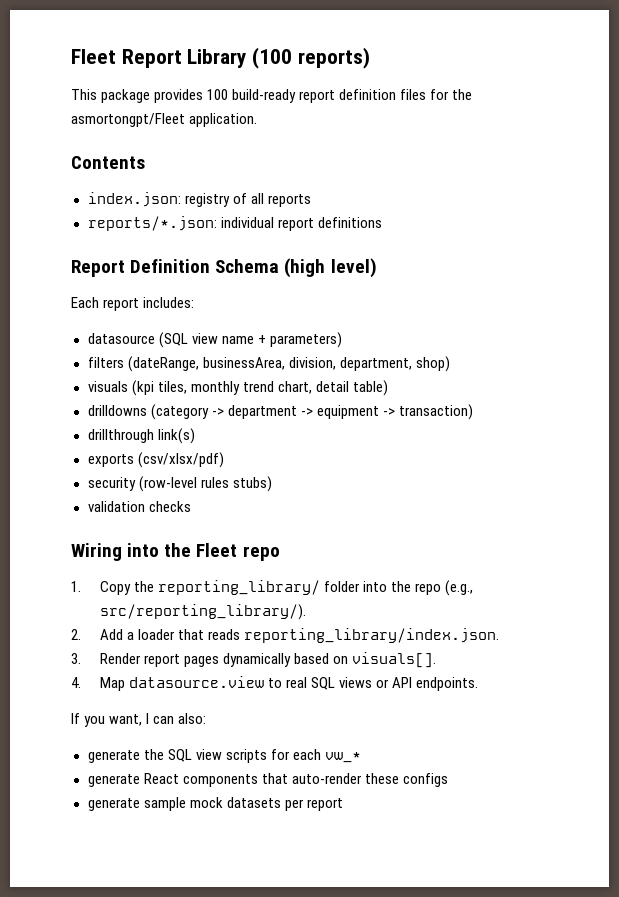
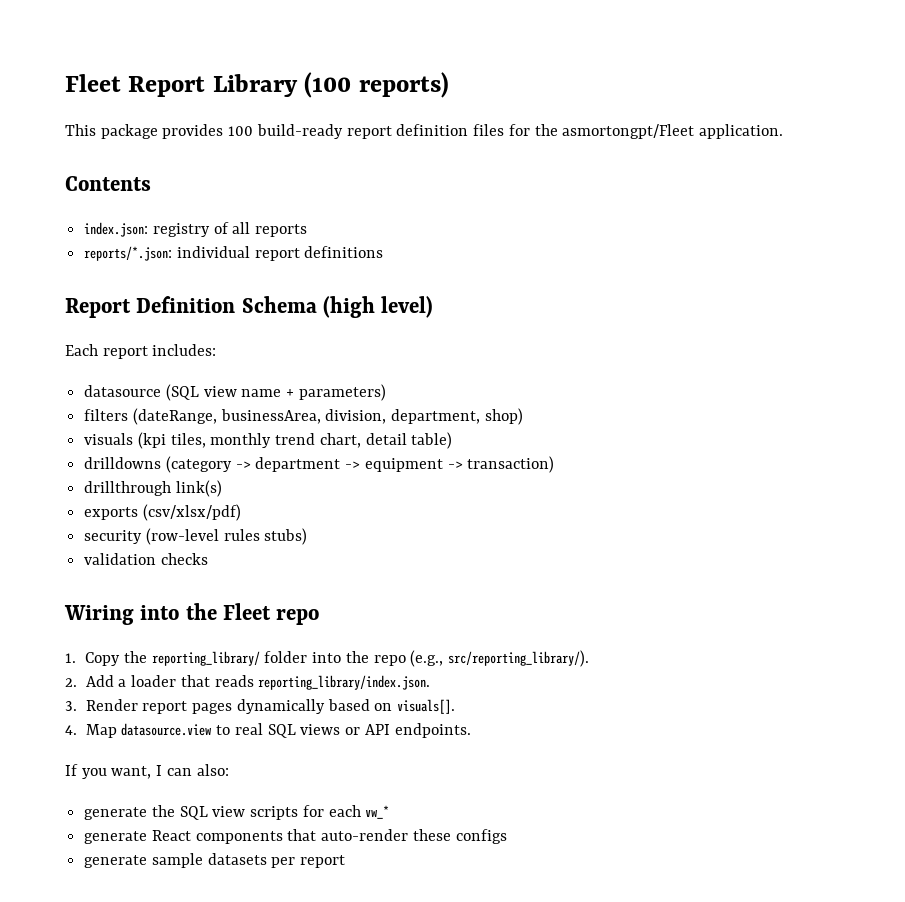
[189,797,223,808] mock -> (203, 860) none

